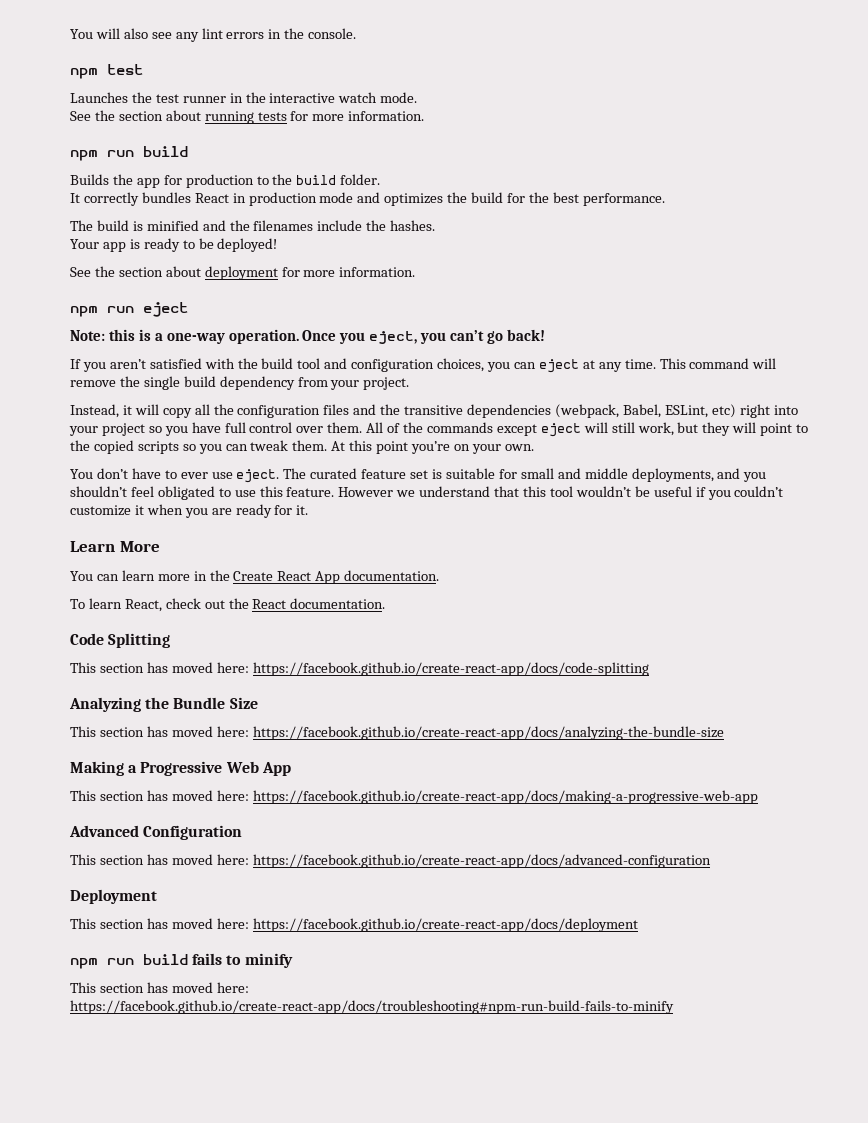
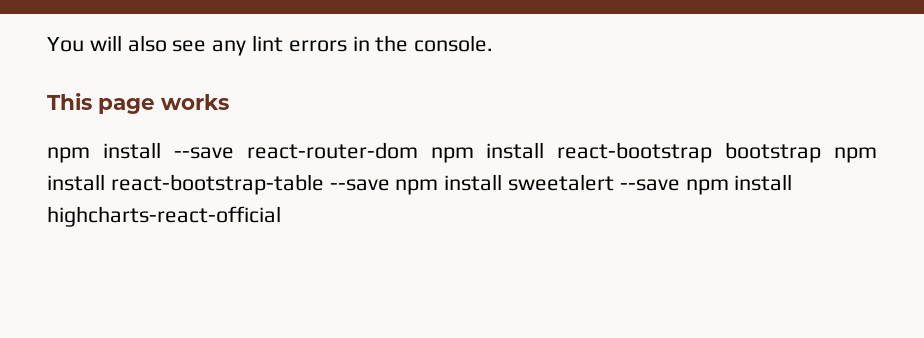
[70,64,143,79] [70,92,418,103] [70,110,425,124] [70,146,188,161] [70,174,381,188] [70,192,665,206] [70,220,436,231] [70,238,278,252] [70,266,416,280] [70,302,188,317] [70,329,545,344] [70,358,777,373] [70,376,410,390] [70,404,798,418] [69,422,809,437] [70,440,534,454] [70,468,767,483] [70,486,784,500] [70,504,309,518] [70,541,160,552] [70,570,440,584] [70,598,386,612] [70,633,171,648] [70,662,649,676] [69,697,258,712] [70,726,724,740] [70,761,291,776] [70,790,758,804] [69,825,243,840] [70,854,711,868] [70,889,157,904] [70,918,638,932] [70,953,293,969] [70,982,249,993] [70,1000,674,1014] npm test // Launches the test runner in the interactive watch mode. // See the section about running tests for more information. // npm run build // Builds the app for production to the build folder. // It correctly bundles React in production mode and optimizes the build for the best performance. // The build is minified and the filenames include the hashes. // Your app is ready to be deployed! // See the section about deployment for more information. // npm run eject // Note: this is a one-way operation. Once you eject, you can’t go back! // If you aren’t satisfied with the build tool and configuration choices, you can eject at any time. This command will remove the single build dependency from your project. // Instead, it will copy all the configuration files and the transitive dependencies (webpack, Babel, ESLint, etc) right into your project so you have full control over them. All of the commands except eject will still work, but they will point to the copied scripts so you can tweak them. At this point you’re on your own. // You don’t have to ever use eject. The curated feature set is suitable for small and middle deployments, and you shouldn’t feel obligated to use this feature. However we understand that this tool wouldn’t be useful if you couldn’t customize it when you are ready for it. // Learn More // You can learn more in the Create React App documentation. // To learn React, check out the React documentation. // Code Splitting // This section has moved here: https://facebook.github.io/create-react-app/docs/code-splitting // Analyzing the Bundle Size // This section has moved here: https://facebook.github.io/create-react-app/docs/analyzing-the-bundle-size // Making a Progressive Web App // This section has moved here: https://facebook.github.io/create-react-app/docs/making-a-progressive-web-app // Advanced Configuration // This section has moved here: https://facebook.github.io/create-react-app/docs/advanced-configuration // Deployment // This section has moved here: https://facebook.github.io/create-react-app/docs/deployment // npm run build fails to minify // This section has moved here: https://facebook.github.io/create-react-app/docs/troubleshooting#npm-run-build-fails-to-minify -> [47,93,229,114] [47,142,877,163] [47,174,793,195] [47,206,281,227] This page works // npm install --save react-router-dom npm install react-bootstrap bootstrap npm install react-bootstrap-table --save npm install sweetalert --save npm install highcharts-react-official

